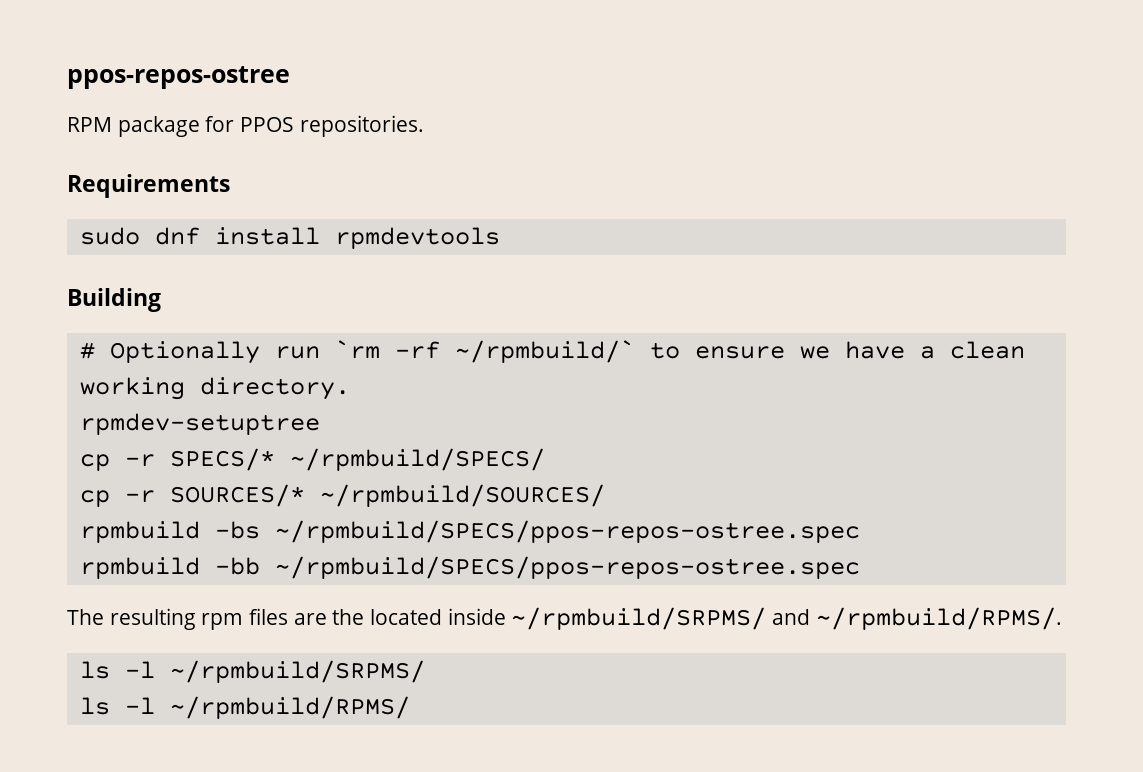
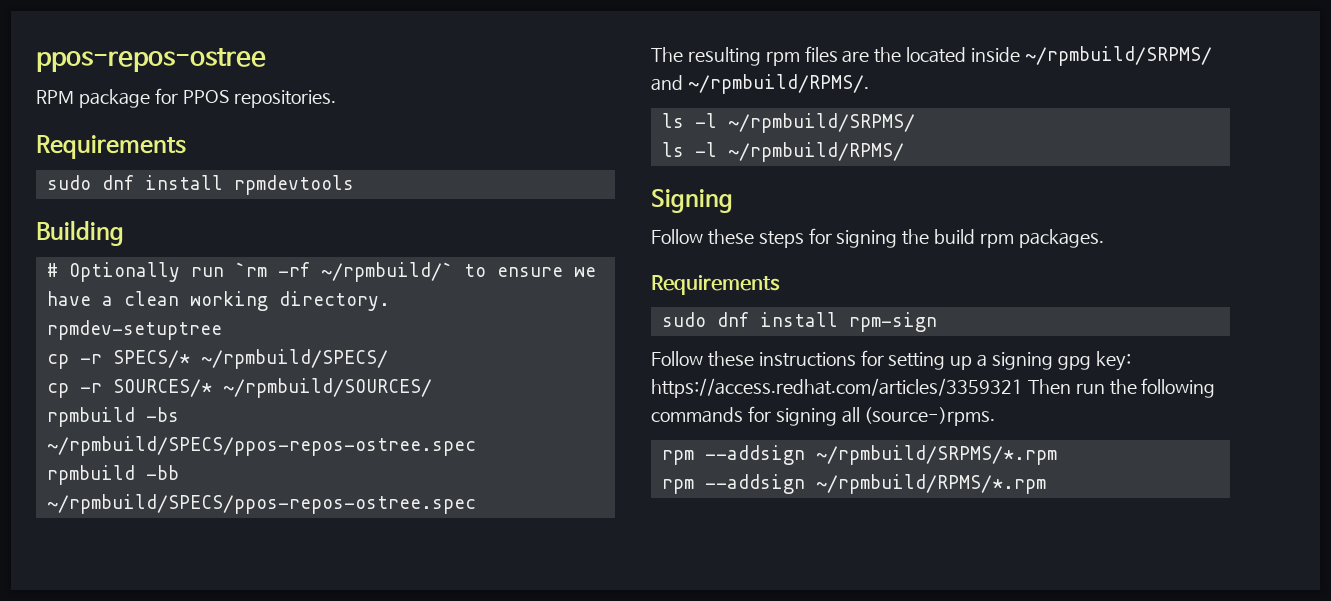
(410, 707) none -> [651,189,733,213] [651,228,1104,248] [651,275,780,295] [661,312,937,332] [651,350,1131,371] [651,378,1216,398] [651,406,996,426] [661,445,1057,465] [661,474,1046,494] // Signing // Follow these steps for signing the build rpm packages. // Requirements // sudo dnf install rpm-sign // Follow these instructions for setting up a signing gpg key: https://access.redhat.com/articles/3359321 Then run the following commands for signing all (source-)rpms. // rpm --addsign ~/rpmbuild/SRPMS/*.rpm // rpm --addsign ~/rpmbuild/RPMS/*.rpm

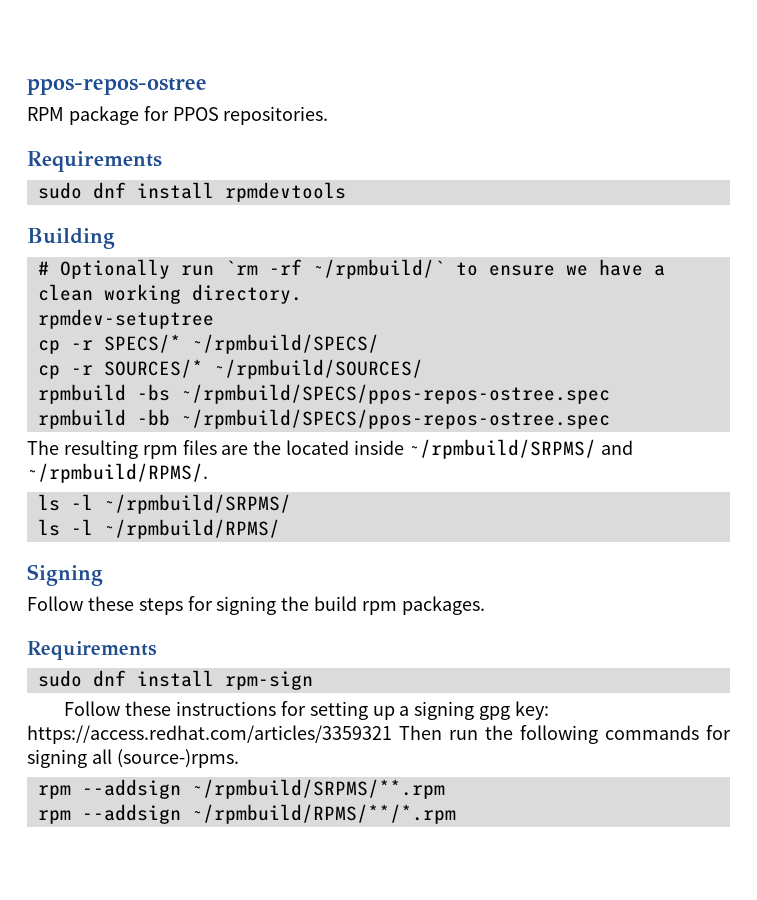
[815,445,1057,465] [661,474,1046,494] ~/rpmbuild/SRPMS/*.rpm // rpm --addsign ~/rpmbuild/RPMS/*.rpm -> [191,779,445,799] [37,804,456,824] ~/rpmbuild/SRPMS/**.rpm // rpm --addsign ~/rpmbuild/RPMS/**/*.rpm

